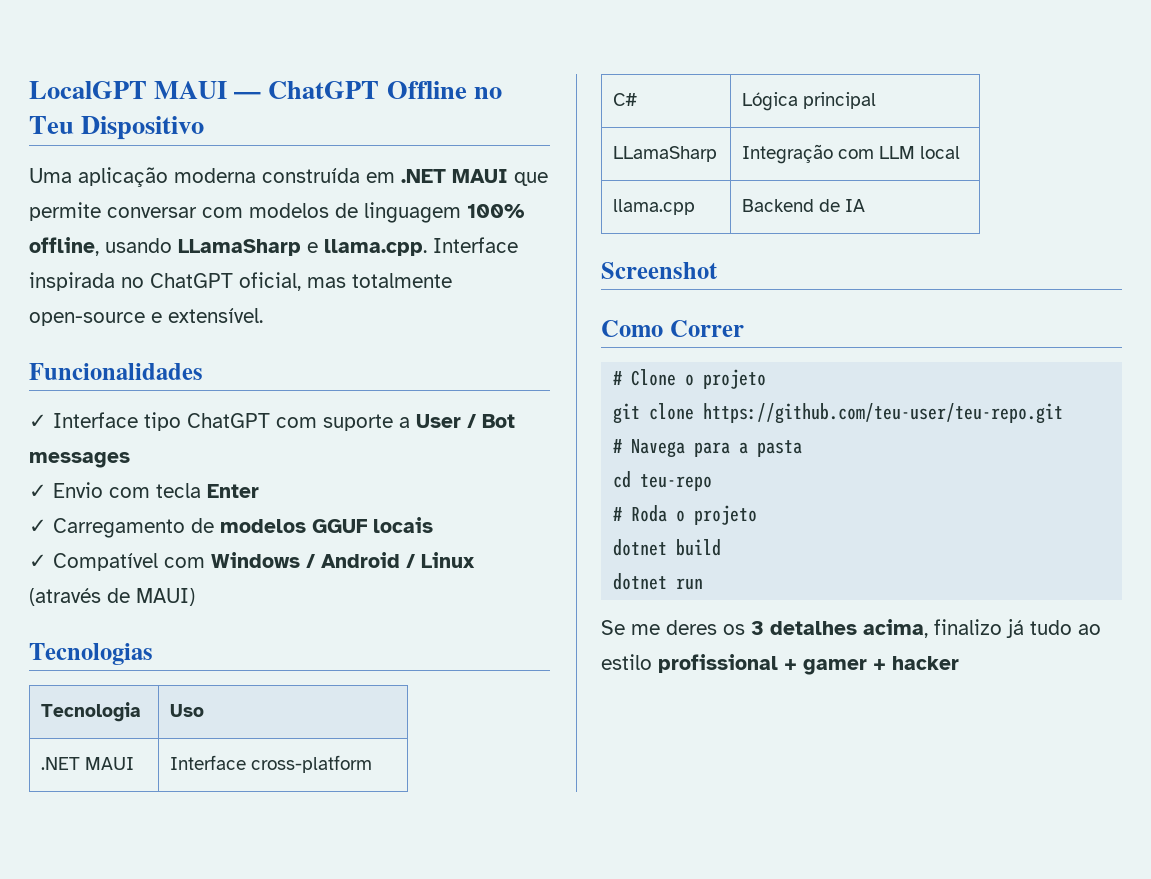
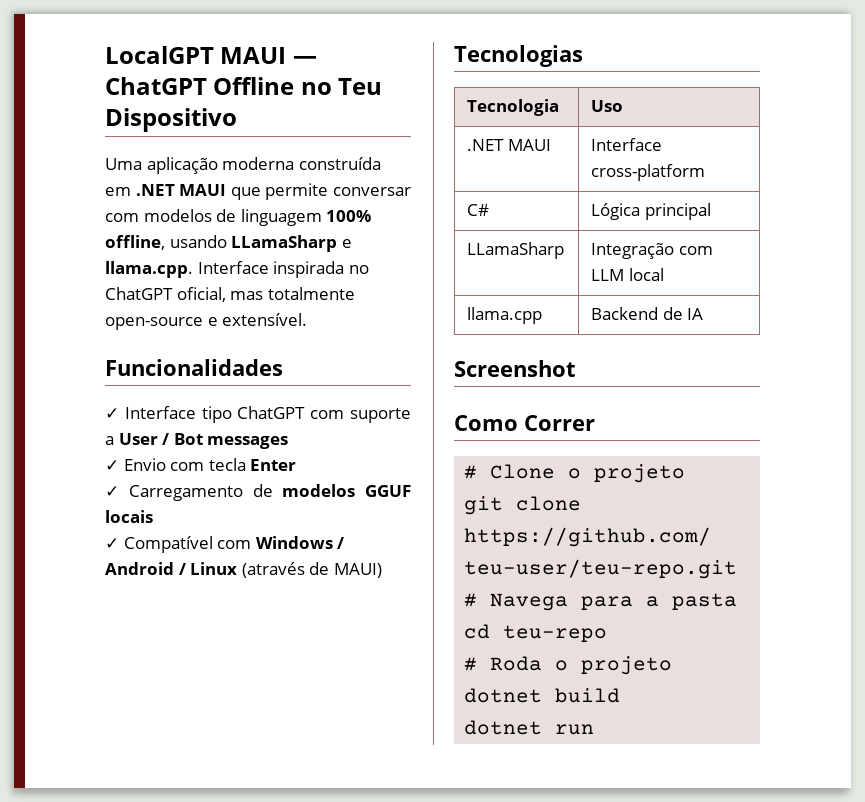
[601,619,1101,638] [601,654,959,675] // Se me deres os 3 detalhes acima, finalizo já tudo ao estilo profissional + gamer + hacker -> (595, 729) none

